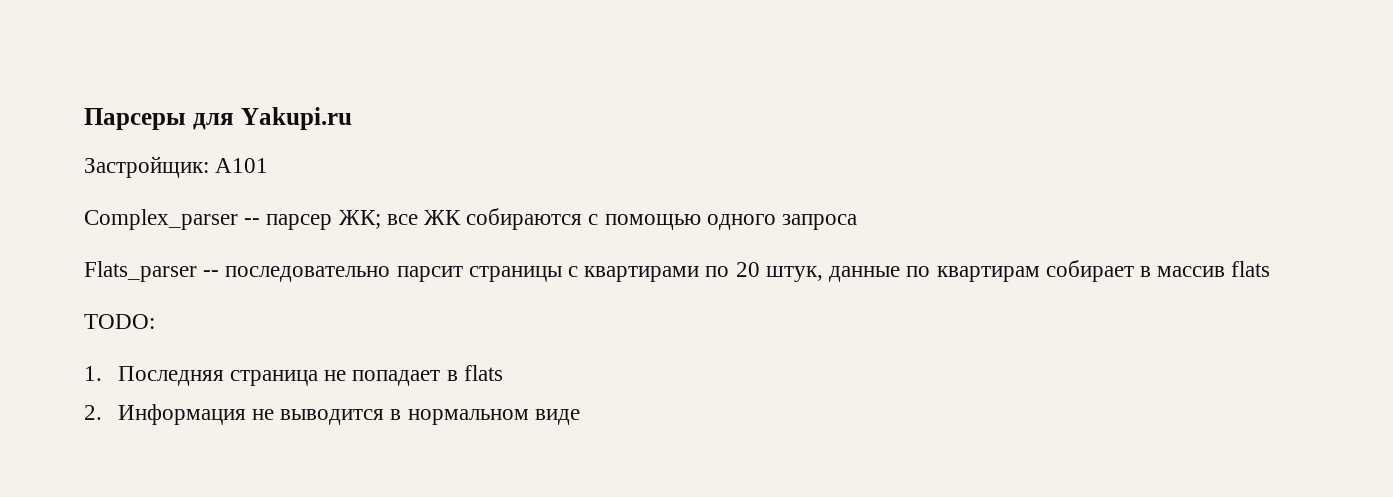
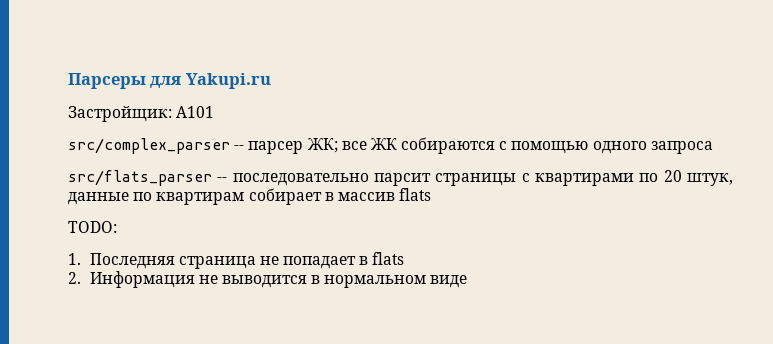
[84,209,238,230] Complex_parser -> [68,138,230,154] src/complex_parser
[84,261,197,282] Flats_parser -> [68,170,212,186] src/flats_parser

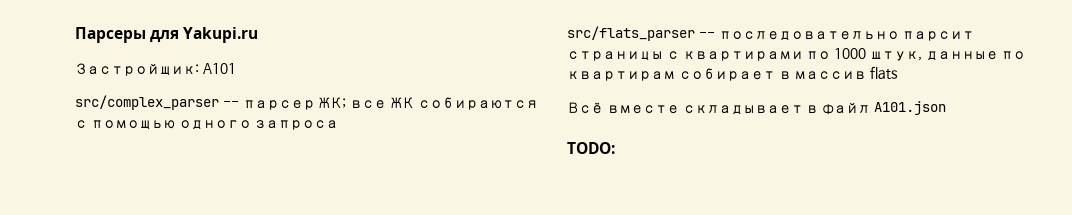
[663,170,682,182] 20 -> [834,48,867,59] 1000
[68,221,117,233] [68,252,405,269] [68,271,468,288] TODO: // 1. Последняя страница не попадает в flats // 2. Информация не выводится в нормальном виде -> [567,101,946,115] [567,142,615,154] Всё вместе складывает в файл A101.json // TODO:

